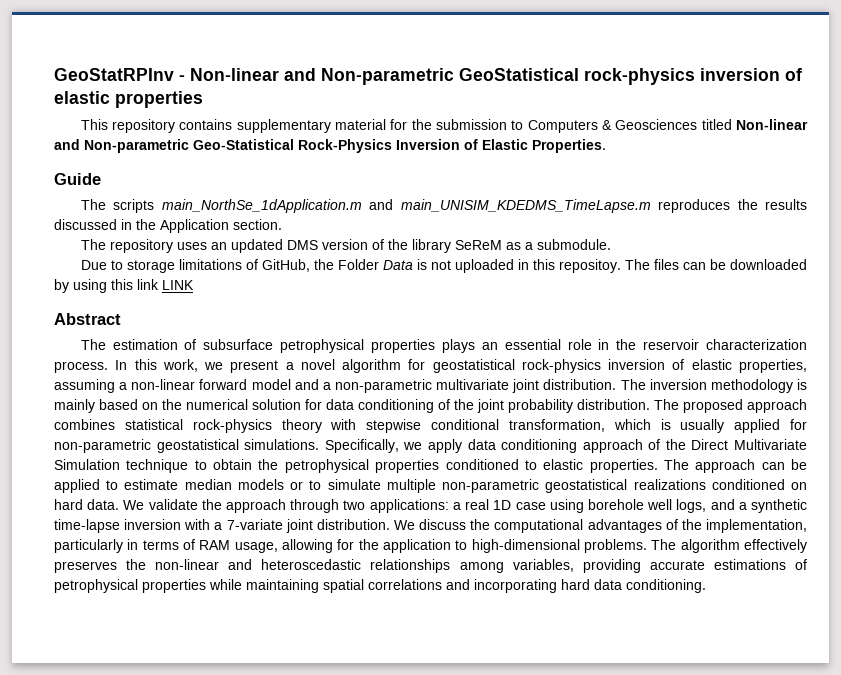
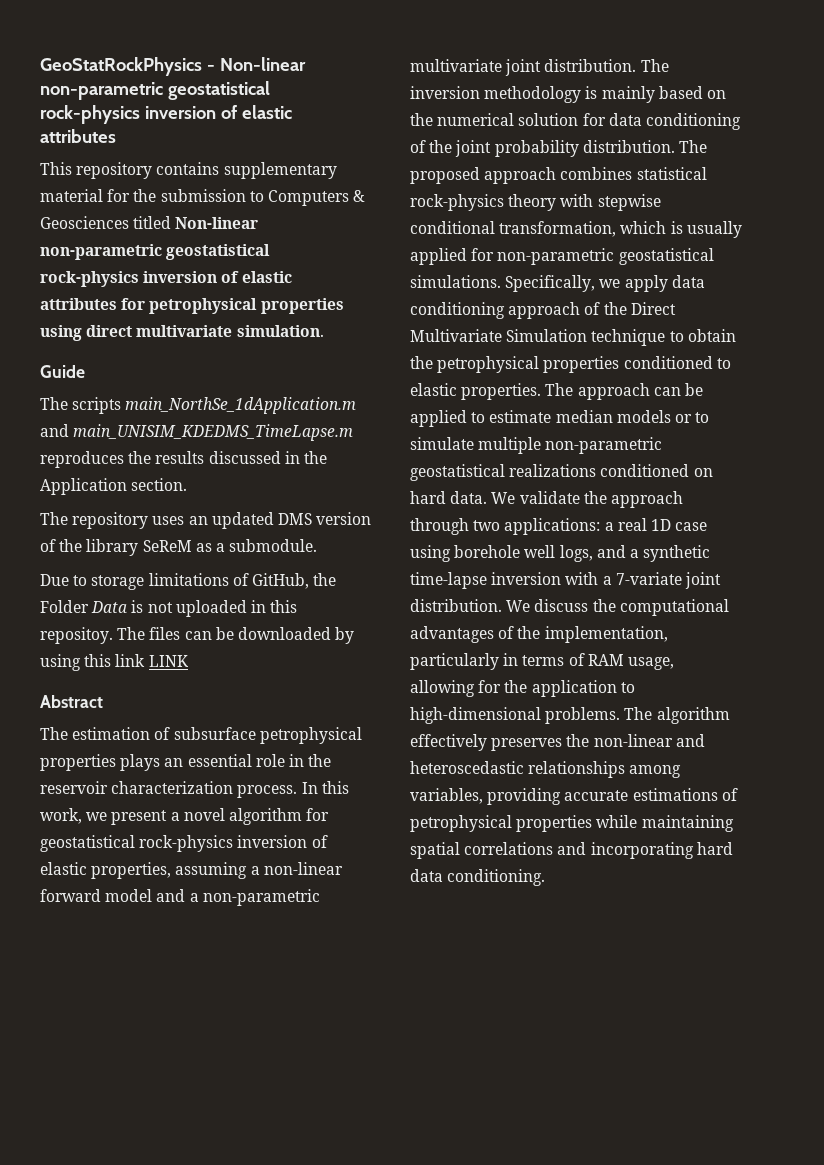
[54,68,174,81] GeoStatRPInv -> [40,57,202,76] GeoStatRockPhysics
[284,68,802,85] [54,91,203,108] and Non-parametric GeoStatistical rock-physics inversion of elastic properties -> [40,81,270,100] [40,105,292,124] [40,129,116,143] non-parametric geostatistical rock-physics inversion of elastic attributes
[54,139,606,153] and Non-parametric Geo-Statistical Rock-Physics Inversion of Elastic Properties. -> [40,244,271,260] [40,271,292,287] [40,298,344,314] [40,325,324,341] non-parametric geostatistical rock-physics inversion of elastic attributes for petrophysical properties using direct multivariate simulation.

